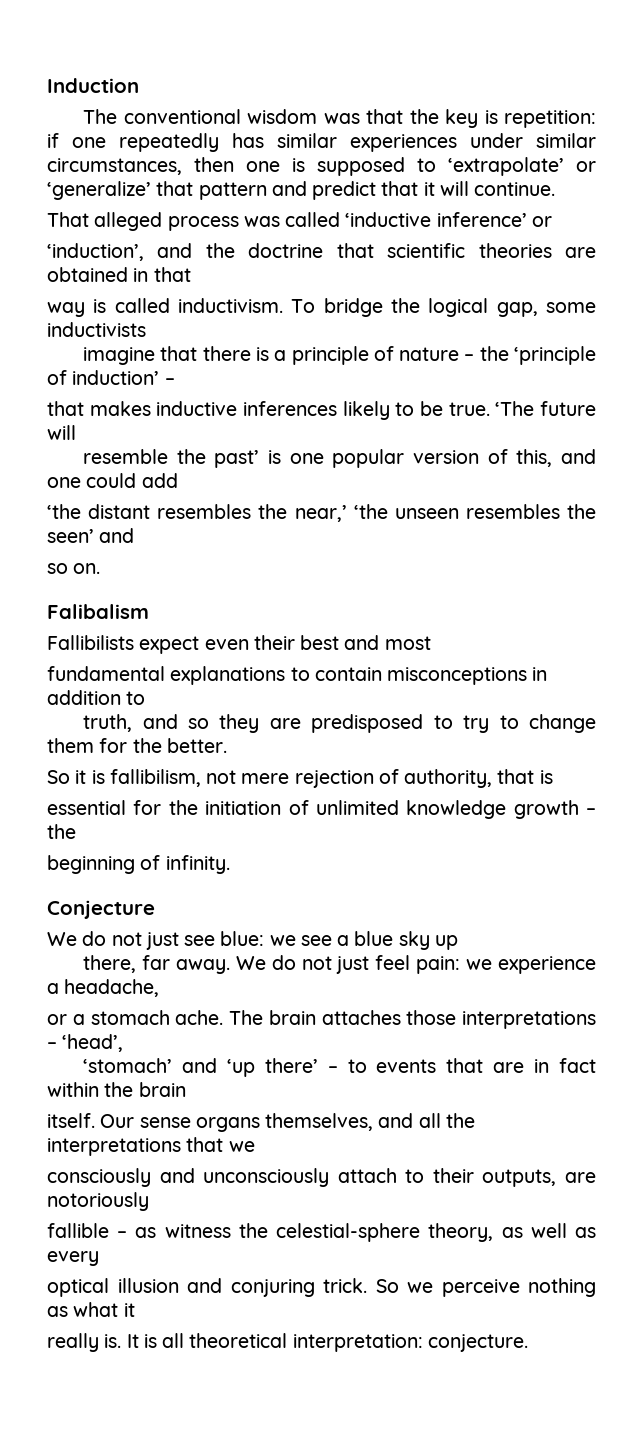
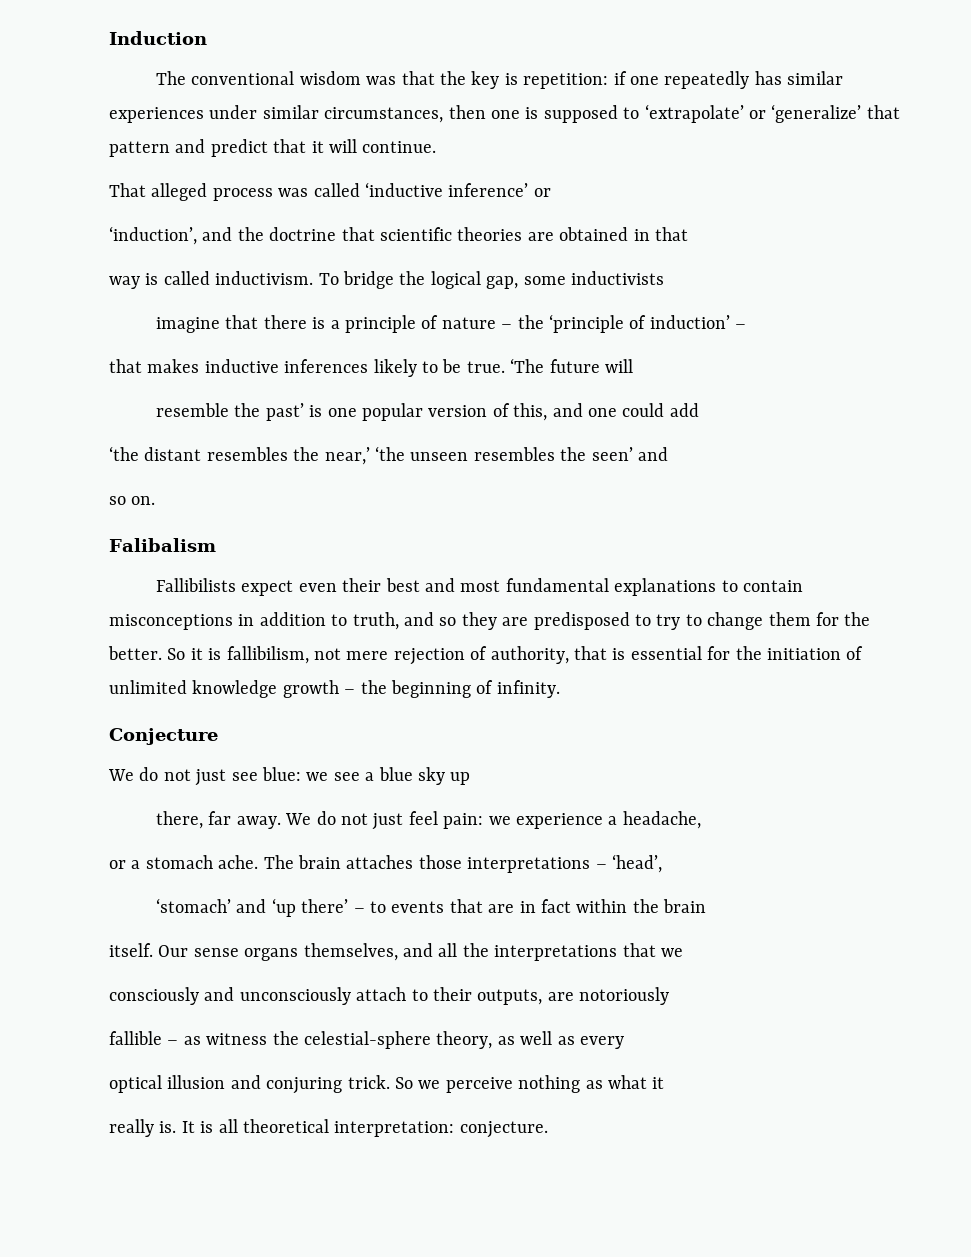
(431, 643) // -> (501, 586) none
(146, 698) // -> (348, 620) none
(227, 745) // -> (162, 653) none
(553, 777) // -> (626, 654) none
(76, 831) // -> (387, 687) none

